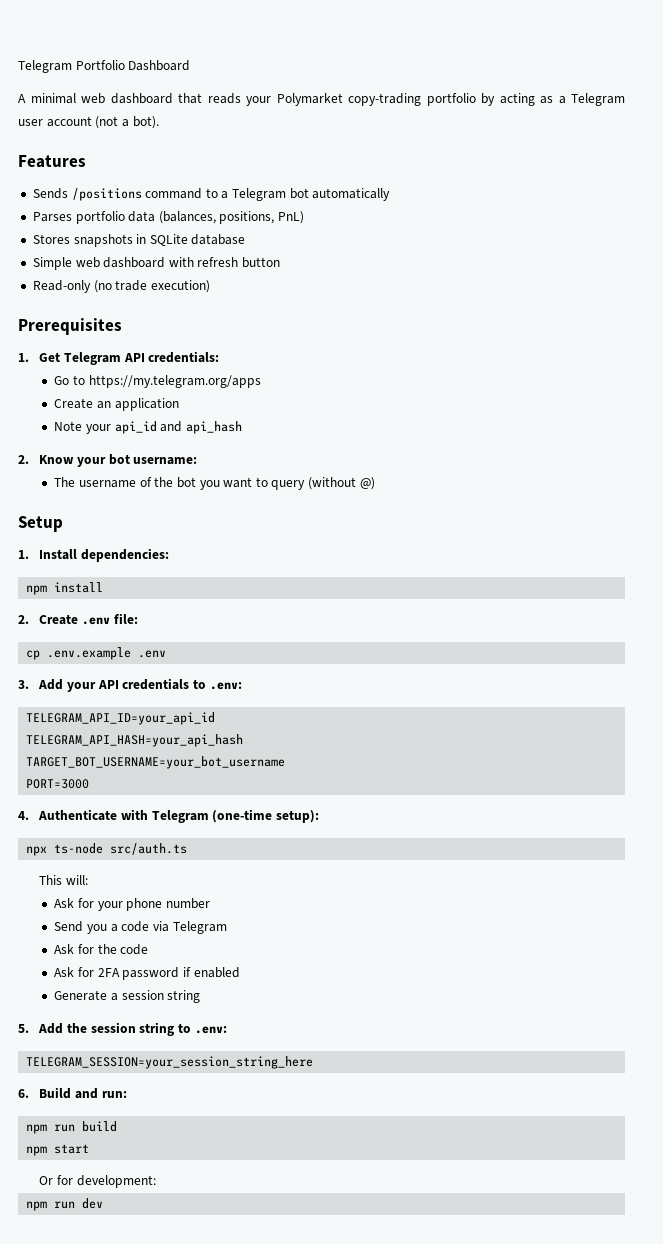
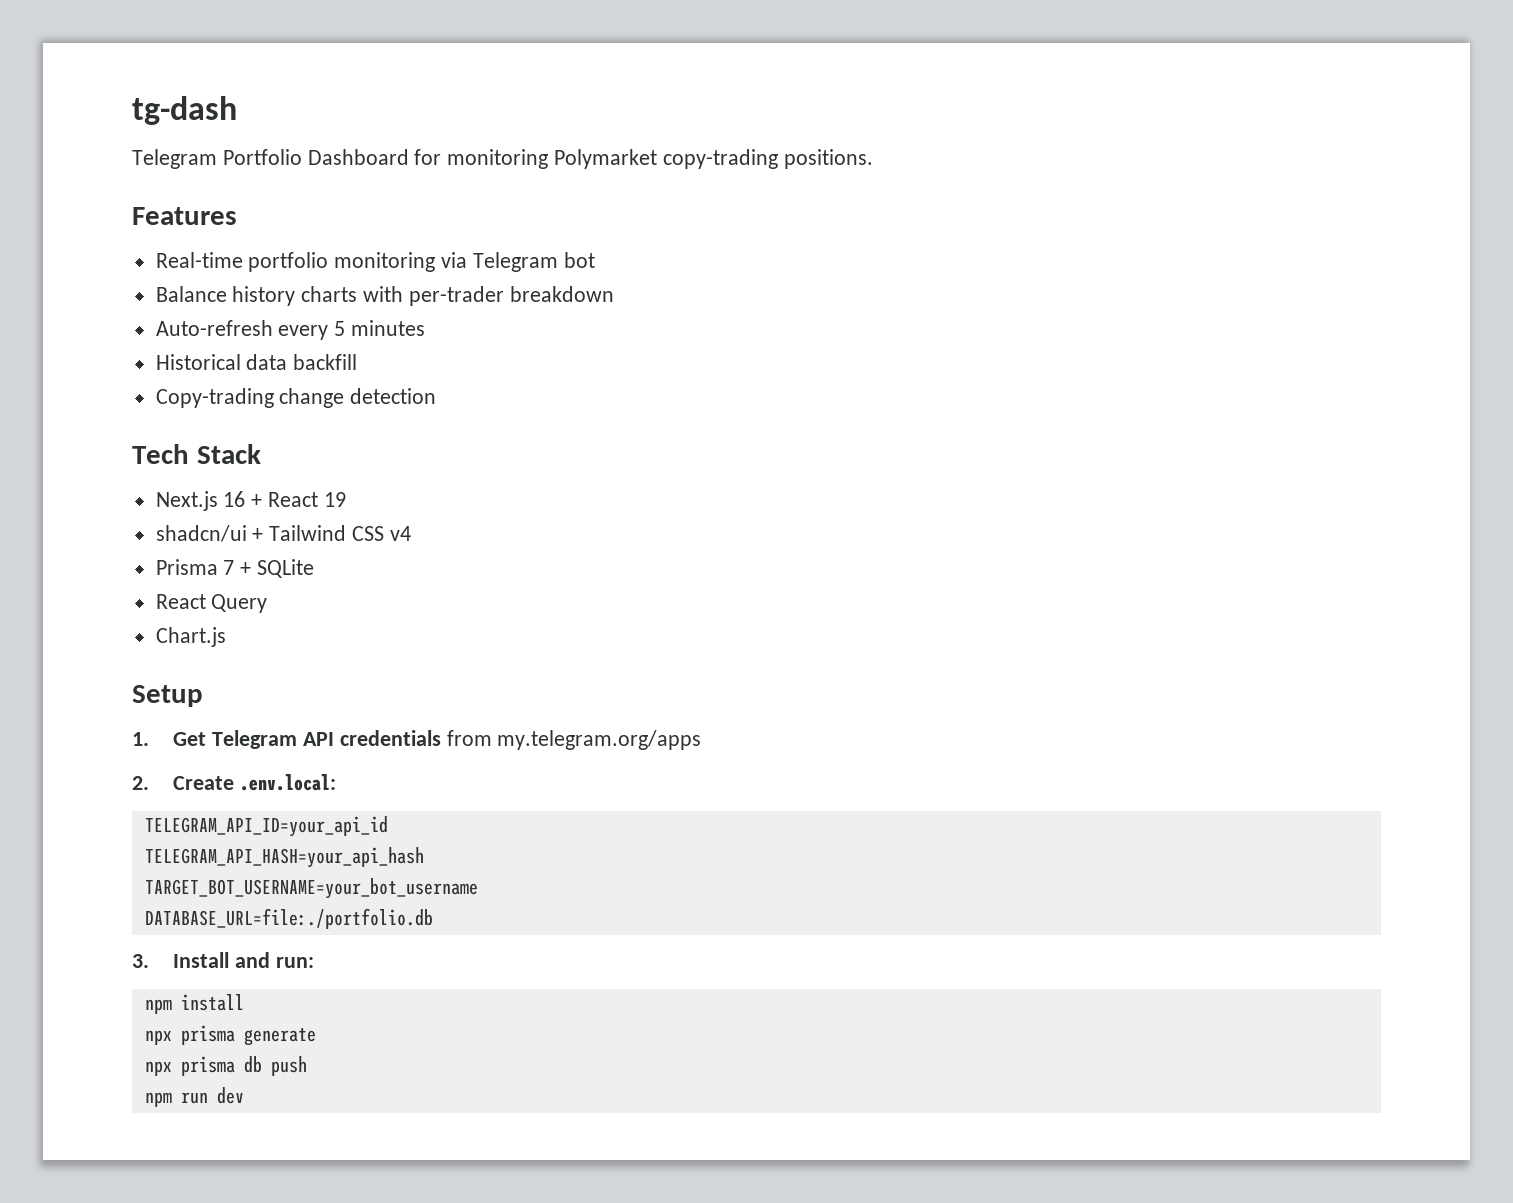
(18, 66) none -> [132,96,237,125] tg-dash //
[18,93,625,106] [18,116,159,129] [18,155,86,168] [32,188,391,201] [32,211,305,224] [32,234,246,247] [32,257,281,270] [32,280,210,293] [18,318,122,335] [18,351,220,365] [54,375,261,388] [54,398,179,411] [54,421,242,434] [18,454,198,467] [54,477,375,490] [18,516,63,532] [18,548,170,562] [26,582,104,595] [18,613,138,625] [26,647,167,660] [18,678,242,692] [26,712,216,725] [26,734,244,747] [26,756,286,769] [26,779,90,789] [18,809,320,823] [26,843,188,856] [39,875,89,885] [54,898,210,911] [54,921,227,934] [54,944,149,955] [54,967,240,980] [54,990,201,1003] [18,1022,227,1036] [26,1056,314,1069] [18,1087,127,1099] [26,1121,118,1134] [26,1144,90,1156] [39,1175,156,1188] // A minimal web dashboard that reads your Polymarket copy-trading portfolio by acting as a Telegram user account (not a bot). // Features // Sends /positions command to a Telegram bot automatically // Parses portfolio data (balances, positions, PnL) // Stores snapshots in SQLite database // Simple web dashboard with refresh button // Read-only (no trade execution) // Prerequisites // 1. Get Telegram API credentials: // Go to https://my.telegram.org/apps // Create an application // Note your api_id and api_hash // 2. Know your bot username: // The username of the bot you want to query (without @) // Setup // 1. Install dependencies: // npm install // 2. Create .env file: // cp .env.example .env // 3. Add your API credentials to .env: // TELEGRAM_API_ID=your_api_id // TELEGRAM_API_HASH=your_api_hash // TARGET_BOT_USERNAME=your_bot_username // PORT=3000 // 4. Authenticate with Telegram (one-time setup): // npx ts-node src/auth.ts // This will: // Ask for your phone number // Send you a code via Telegram // Ask for the code // Ask for 2FA password if enabled // Generate a session string // 5. Add the session string to .env: // TELEGRAM_SESSION=your_session_string_here // 6. Build and run: // npm run build // npm start // Or for development: -> [414,149,873,169] [132,207,237,225] [155,252,595,272] [155,286,614,306] [155,320,426,340] [155,354,358,370] [155,388,437,408] [132,444,261,464] [155,491,346,511] [155,525,411,542] [155,559,315,578] [155,594,268,613] [155,627,226,647] [132,685,203,707] [132,730,702,750] [132,774,337,791] [144,816,388,837] [144,847,424,868] [144,878,478,899] [144,908,433,929] [132,952,315,968] [144,994,244,1014] [144,1025,316,1046] [144,1056,307,1076] for monitoring Polymarket copy-trading positions. // Features // Real-time portfolio monitoring via Telegram bot // Balance history charts with per-trader breakdown // Auto-refresh every 5 minutes // Historical data backfill // Copy-trading change detection // Tech Stack // Next.js 16 + React 19 // shadcn/ui + Tailwind CSS v4 // Prisma 7 + SQLite // React Query // Chart.js // Setup // 1. Get Telegram API credentials from my.telegram.org/apps // 2. Create .env.local: // TELEGRAM_API_ID=your_api_id // TELEGRAM_API_HASH=your_api_hash // TARGET_BOT_USERNAME=your_bot_username // DATABASE_URL=file:./portfolio.db // 3. Install and run: // npm install // npx prisma generate // npx prisma db push

